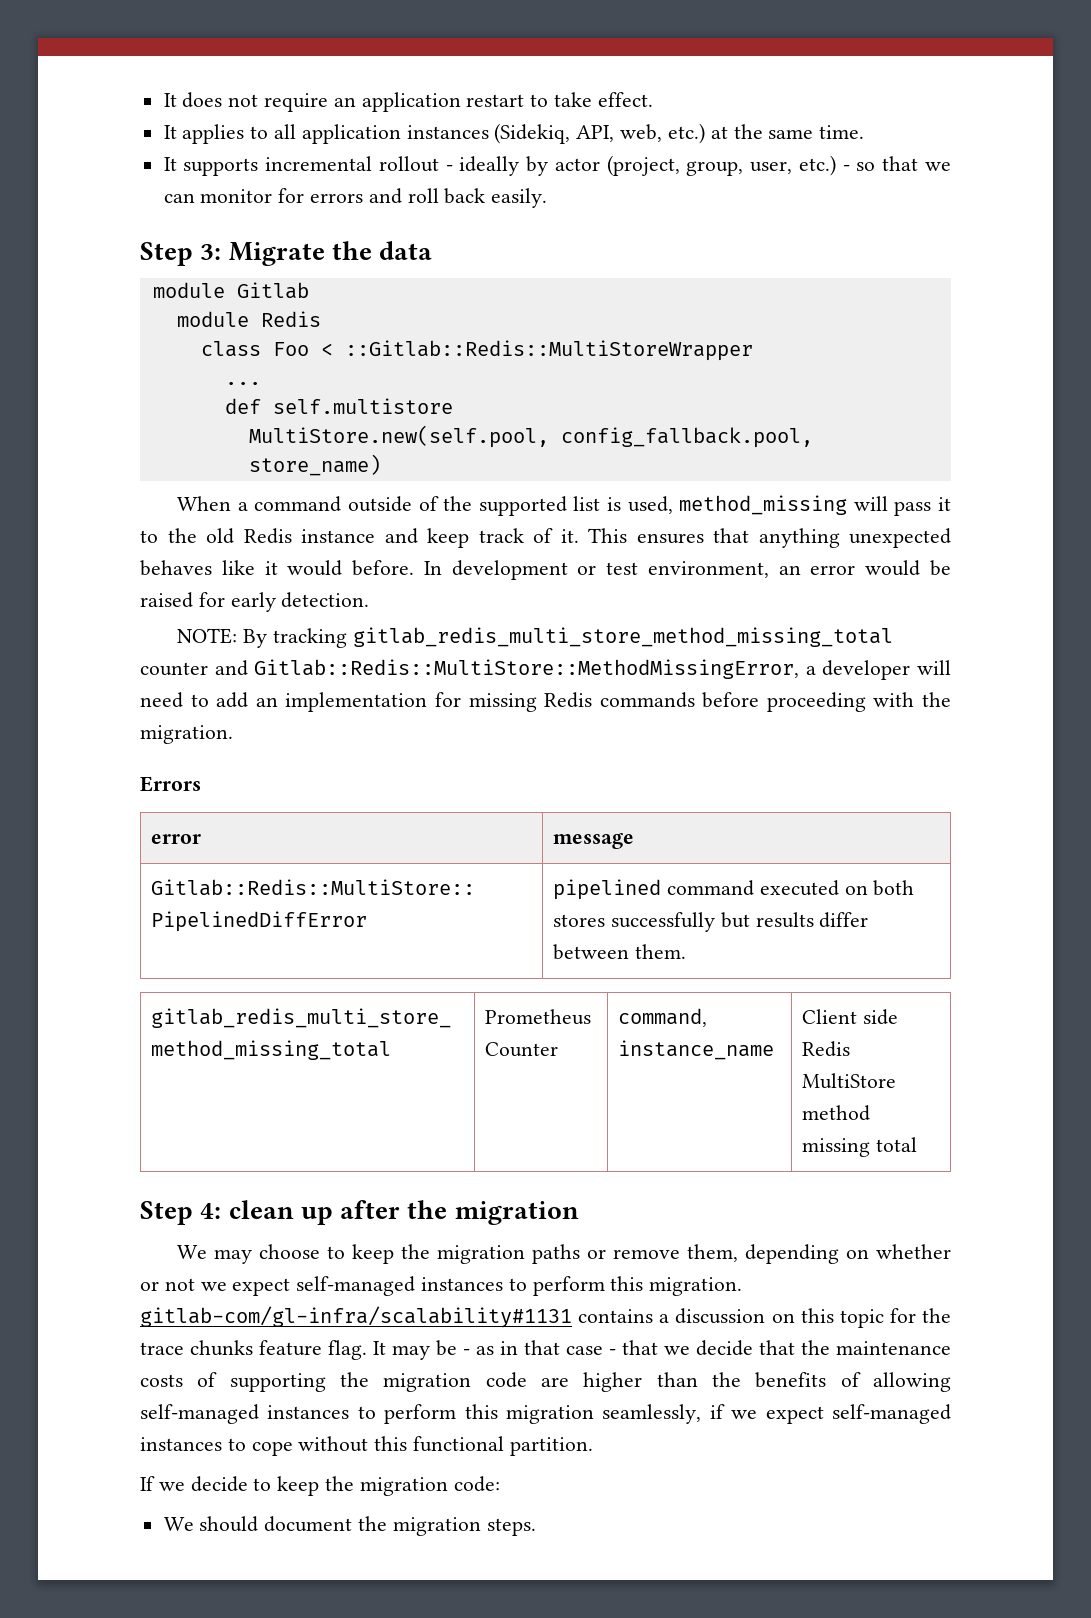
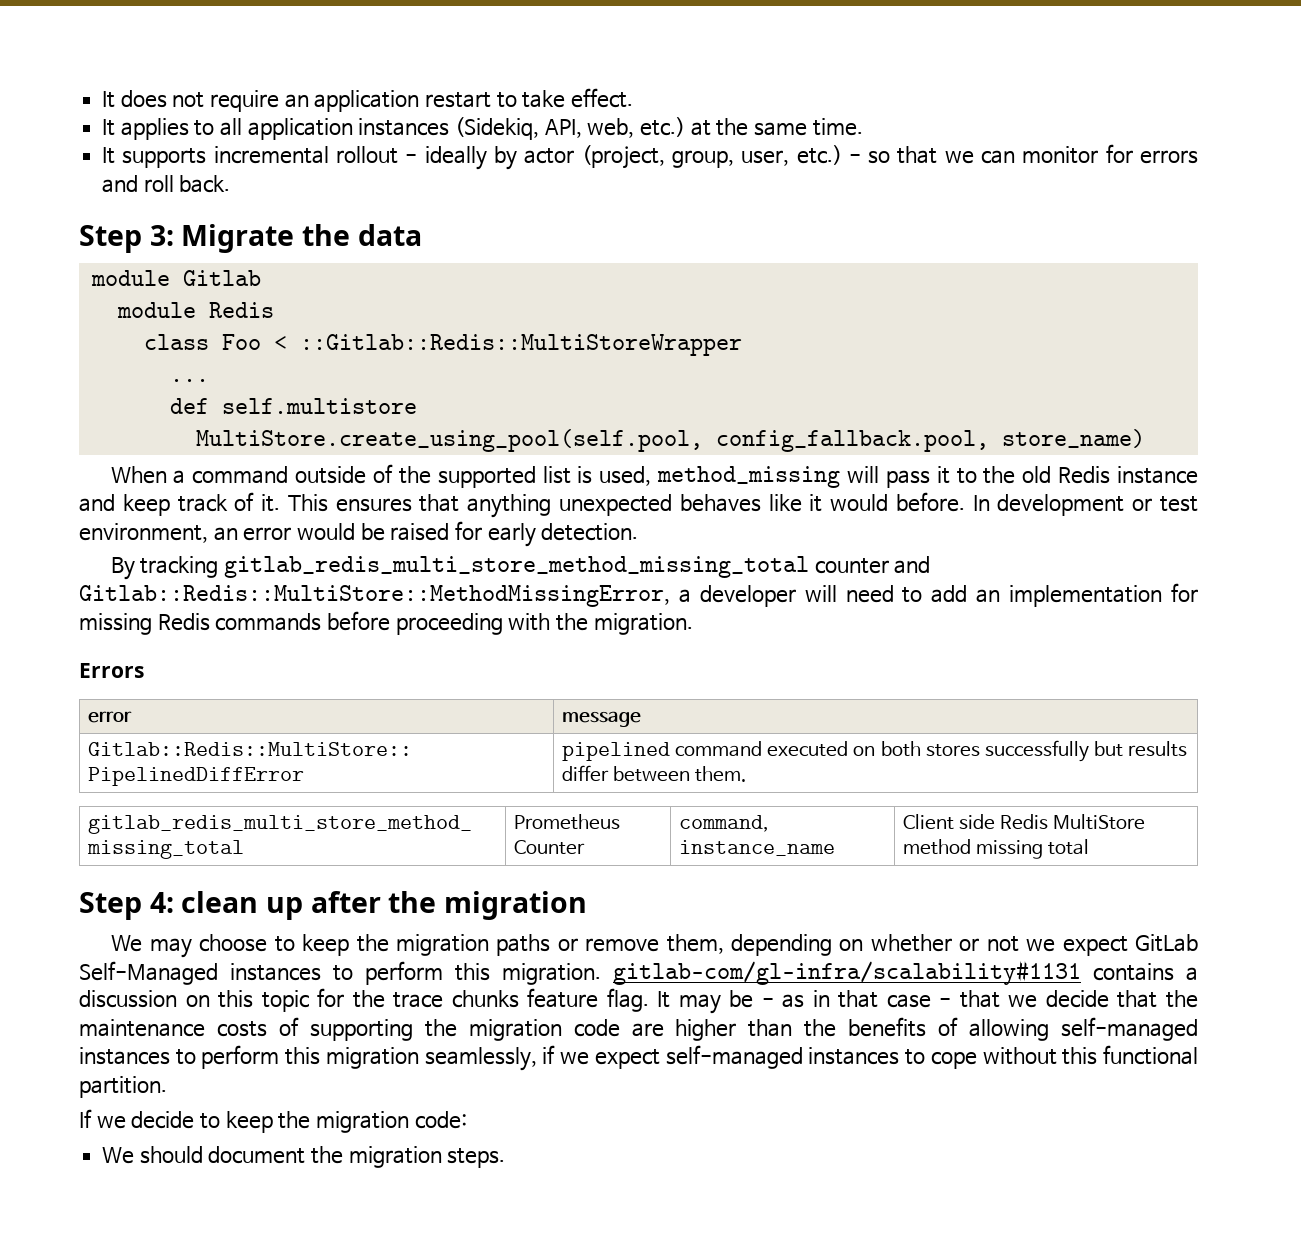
[444,188,548,208] back easily. -> [179,175,231,193] back.
[248,425,549,448] MultiStore.new(self.pool, -> [195,429,703,452] MultiStore.create_using_pool(self.pool,
[177,628,238,644] NOTE: -> (639, 532) none
[296,1276,416,1296] self-managed -> [1135,934,1199,952] [79,961,218,985] GitLab Self-Managed

